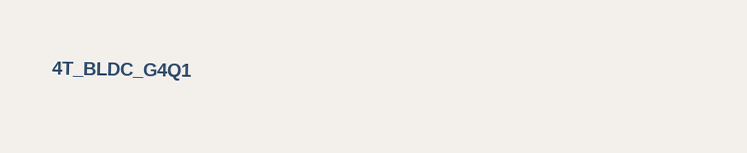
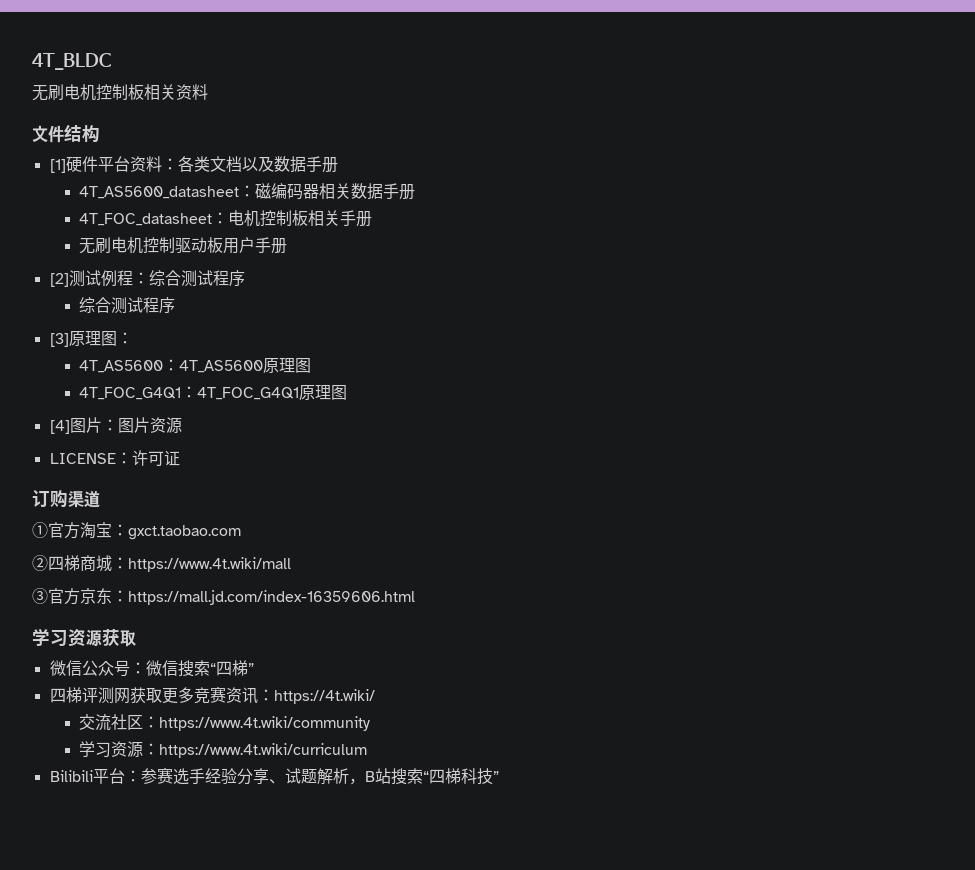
[51,61,192,81] 4T_BLDC_G4Q1 -> [32,53,111,70] [32,84,208,101] [32,124,100,143] [49,156,338,173] [79,183,416,200] [79,210,373,227] [79,237,288,254] [49,270,245,287] [79,297,176,314] [49,331,133,347] [79,358,312,373] [79,385,348,400] [49,417,182,434] [49,450,180,466] [32,490,100,508] [32,522,241,540] [32,555,291,572] [32,588,415,605] [32,628,136,647] [49,660,254,677] [49,686,375,704] [79,714,371,731] [79,741,368,758] [49,767,499,785] 4T_BLDC // 无刷电机控制板相关资料 // 文件结构 // [1]硬件平台资料：各类文档以及数据手册 // 4T_AS5600_datasheet：磁编码器相关数据手册 // 4T_FOC_datasheet：电机控制板相关手册 // 无刷电机控制驱动板用户手册 // [2]测试例程：综合测试程序 // 综合测试程序 // [3]原理图： // 4T_AS5600：4T_AS5600原理图 // 4T_FOC_G4Q1：4T_FOC_G4Q1原理图 // [4]图片：图片资源 // LICENSE：许可证 // 订购渠道 // ①官方淘宝：gxct.taobao.com // ②四梯商城：https://www.4t.wiki/mall // ③官方京东：https://mall.jd.com/index-16359606.html // 学习资源获取 // 微信公众号：微信搜索“四梯” // 四梯评测网获取更多竞赛资讯：https://4t.wiki/ // 交流社区：https://www.4t.wiki/community // 学习资源：https://www.4t.wiki/curriculum // Bilibili平台：参赛选手经验分享、试题解析，B站搜索“四梯科技”

